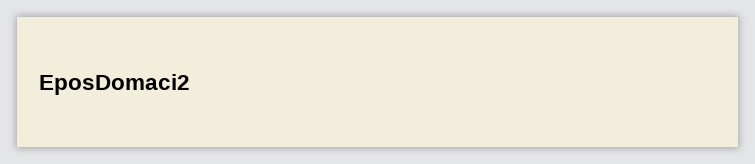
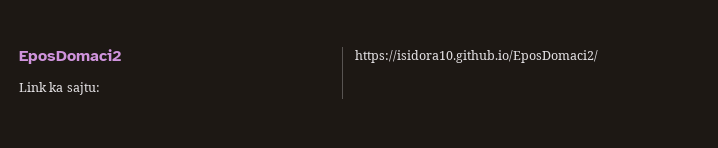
(190, 84) none -> [19,82,100,95] [355,50,598,63] // Link ka sajtu: https://isidora10.github.io/EposDomaci2/

